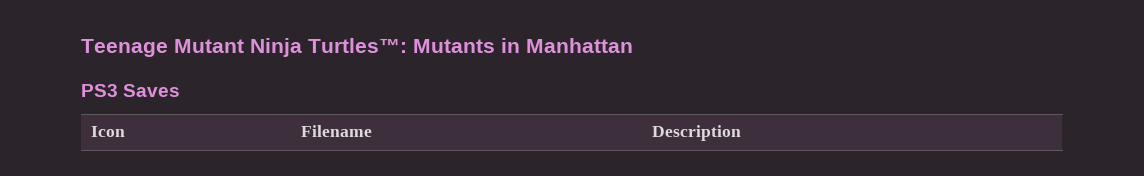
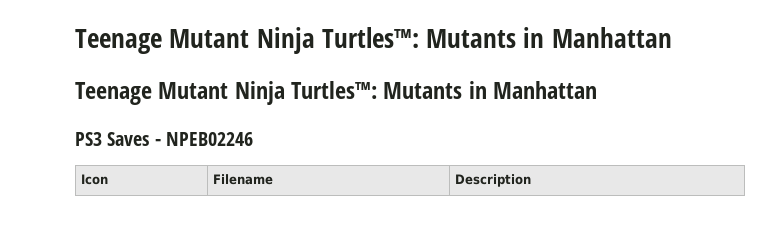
[81,38,633,57] Teenage Mutant Ninja Turtles™: Mutants in Manhattan -> [75,27,672,54] [75,81,598,105] Teenage Mutant Ninja Turtles™: Mutants in Manhattan // Teenage Mutant Ninja Turtles™: Mutants in Manhattan
(181, 90) none -> [154,132,254,146] - NPEB02246

